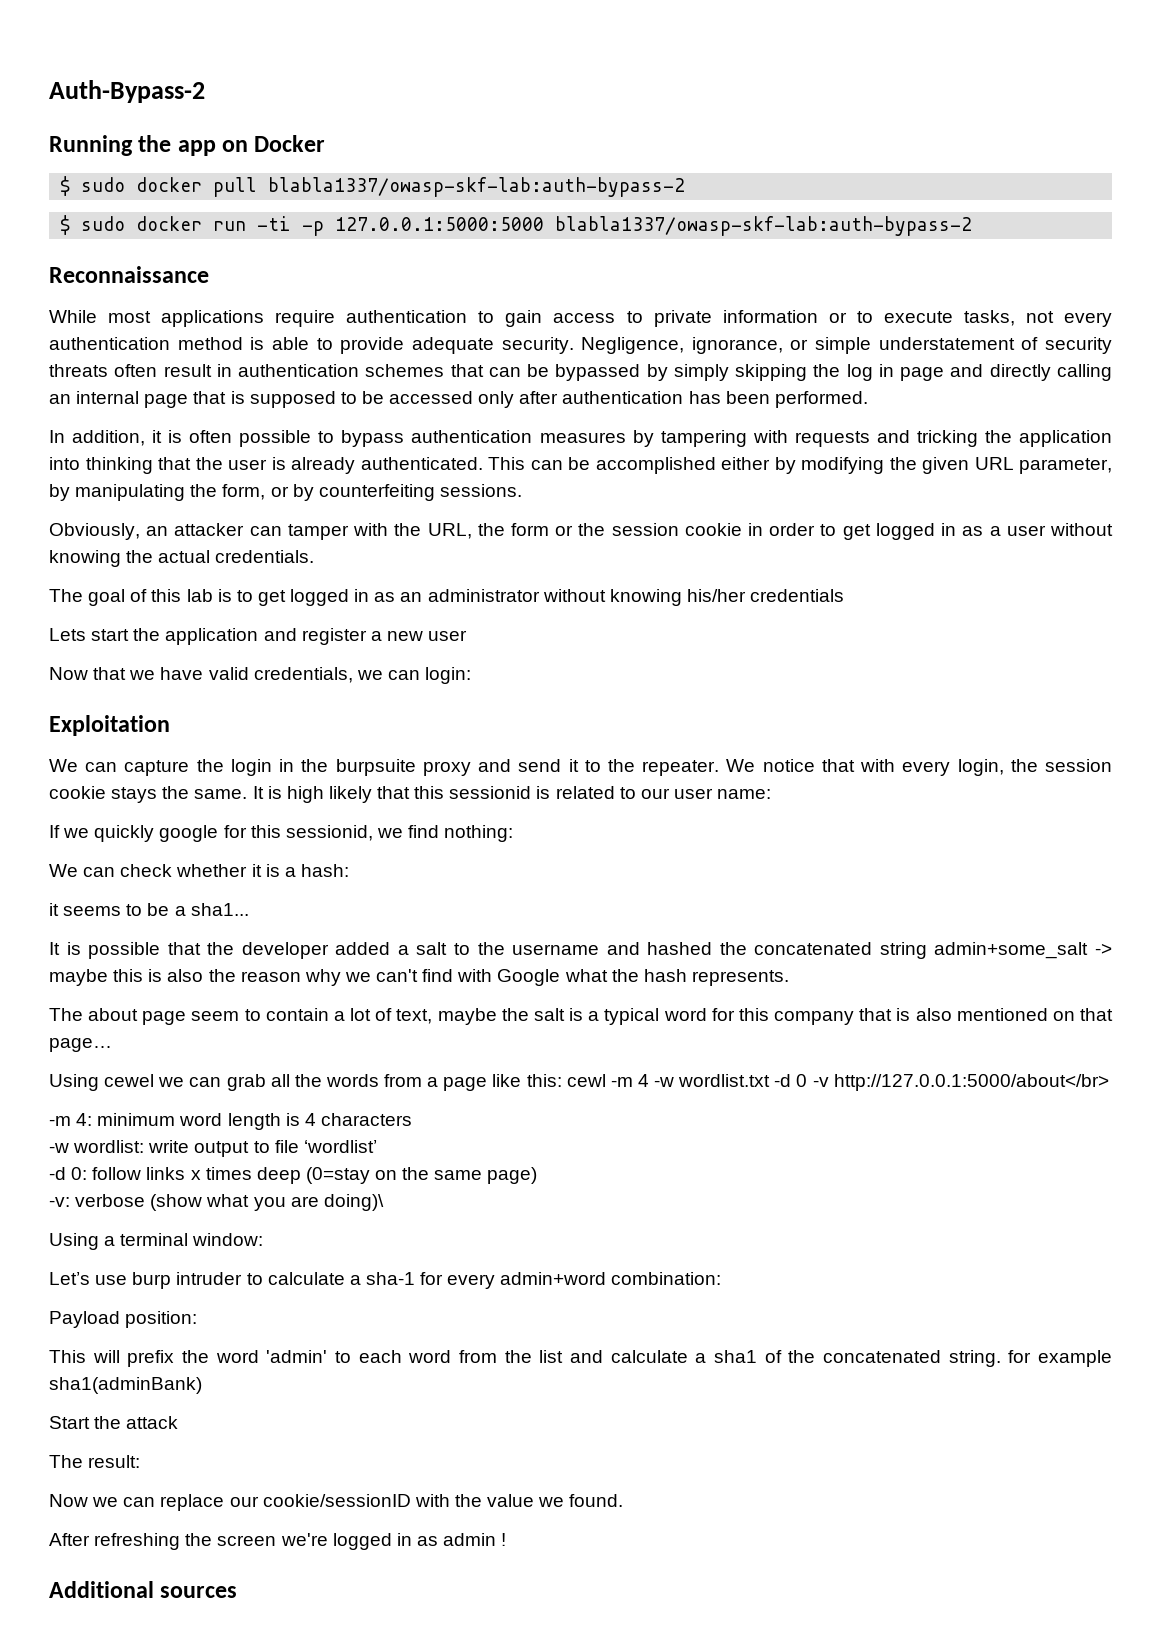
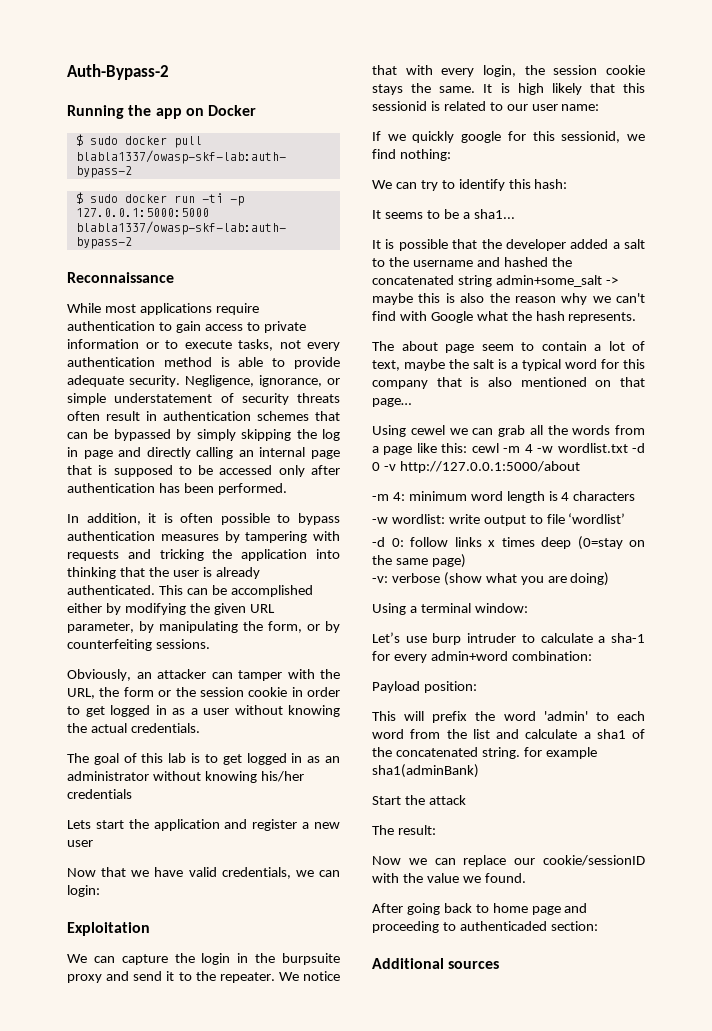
[120,864,296,877] check whether it is a -> [420,179,531,191] try to identify this
[49,903,59,916] it -> [372,210,381,219] It
[833,1074,1109,1091] http://127.0.0.1:5000/about</br> -> [399,461,580,473] http://127.0.0.1:5000/about
[323,1194,384,1211] doing)\ -> [570,572,610,586] doing)
[94,1533,507,1550] refreshing the screen we're logged in as admin ! -> [406,903,588,915] [372,921,598,933] going back to home page and proceeding to authenticaded section:

